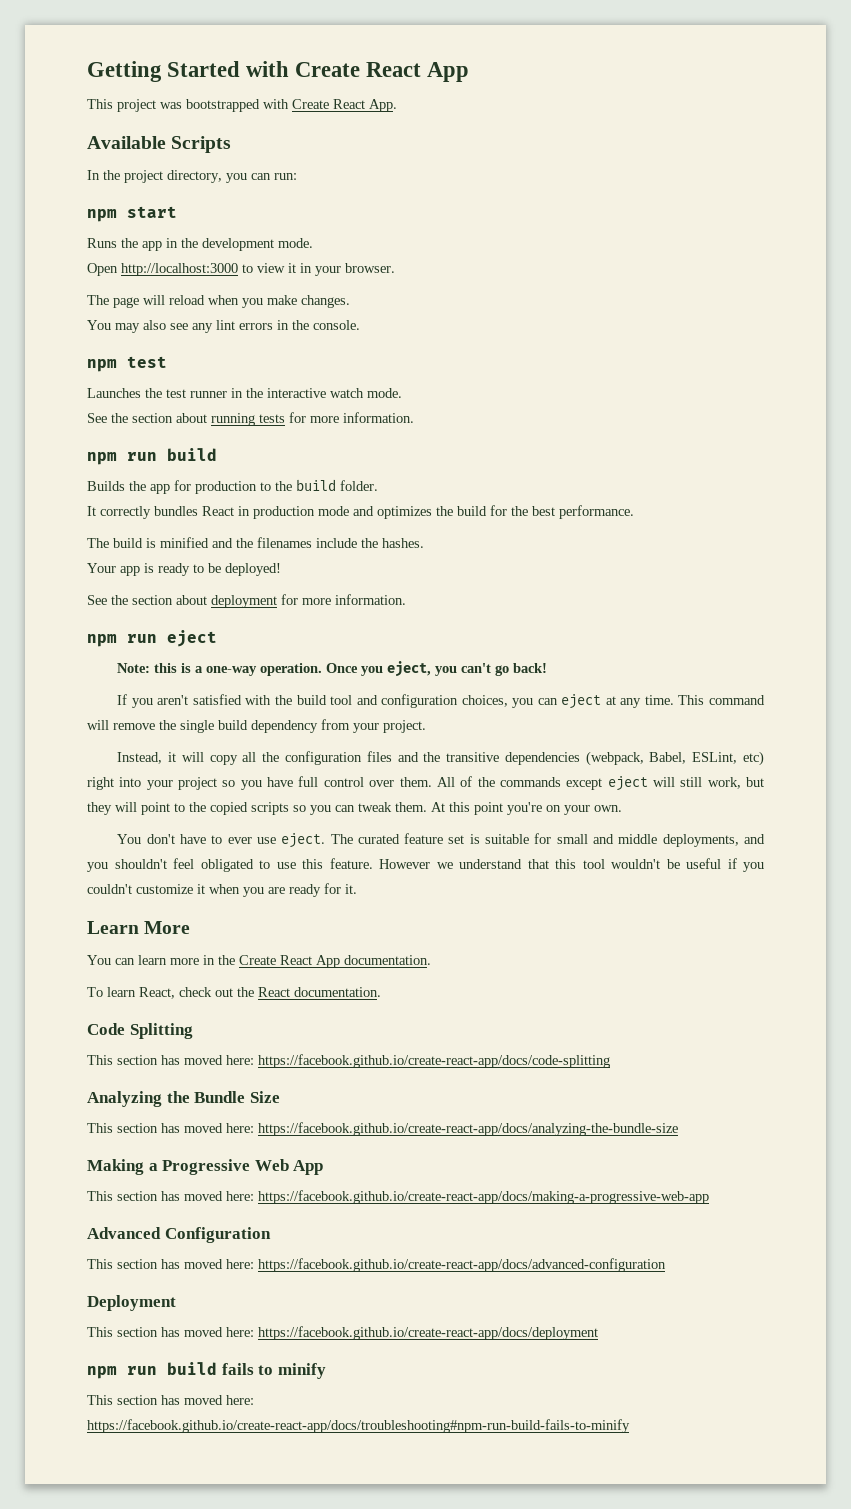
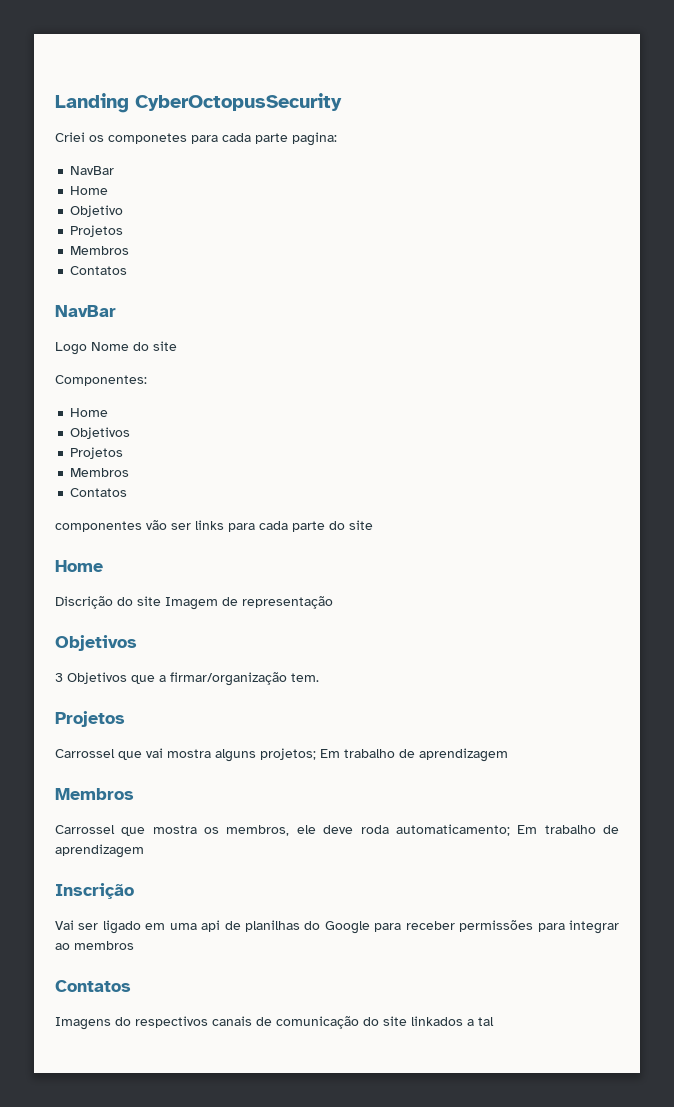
[87,61,470,82] [87,99,397,112] [87,136,232,153] [87,170,297,183] [87,206,177,222] [87,238,313,251] [87,263,395,276] [87,295,350,308] [87,320,360,333] [87,356,167,372] [87,388,402,398] [87,412,414,426] [87,448,217,465] [87,479,378,494] [87,505,634,519] [87,537,424,548] [87,563,281,576] [87,594,406,608] [87,630,217,647] [117,661,548,677] [117,694,766,709] [87,719,426,733] [117,751,764,766] [87,776,765,791] [87,802,622,815] [117,833,766,848] [87,858,764,872] [87,883,357,897] [87,921,191,934] [87,955,431,968] [87,987,381,999] [87,1023,193,1039] [87,1054,610,1068] [87,1091,280,1107] [87,1122,678,1136] [87,1159,324,1175] [87,1190,709,1204] [87,1227,271,1243] [87,1258,666,1272] [87,1295,176,1311] [87,1326,598,1340] [87,1362,326,1379] [87,1395,254,1405] [87,1419,630,1433] Getting Started with Create React App // This project was bootstrapped with Create React App. // Available Scripts // In the project directory, you can run: // npm start // Runs the app in the development mode. // Open http://localhost:3000 to view it in your browser. // The page will reload when you make changes. // You may also see any lint errors in the console. // npm test // Launches the test runner in the interactive watch mode. // See the section about running tests for more information. // npm run build // Builds the app for production to the build folder. // It correctly bundles React in production mode and optimizes the build for the best performance. // The build is minified and the filenames include the hashes. // Your app is ready to be deployed! // See the section about deployment for more information. // npm run eject // Note: this is a one-way operation. Once you eject, you can't go back! // If you aren't satisfied with the build tool and configuration choices, you can eject at any time. This command will remove the single build dependency from your project. // Instead, it will copy all the configuration files and the transitive dependencies (webpack, Babel, ESLint, etc) right into your project so you have full control over them. All of the commands except eject will still work, but they will point to the copied scripts so you can tweak them. At this point you're on your own. // You don't have to ever use eject. The curated feature set is suitable for small and middle deployments, and you shouldn't feel obligated to use this feature. However we understand that this tool wouldn't be useful if you couldn't customize it when you are ready for it. // Learn More // You can learn more in the Create React App documentation. // To learn React, check out the React documentation. // Code Splitting // This section has moved here: https://facebook.github.io/create-react-app/docs/code-splitting // Analyzing the Bundle Size // This section has moved here: https://facebook.github.io/create-react-app/docs/analyzing-the-bundle-size // Making a Progressive Web App // This section has moved here: https://facebook.github.io/create-react-app/docs/making-a-progressive-web-app // Advanced Configuration // This section has moved here: https://facebook.github.io/create-react-app/docs/advanced-configuration // Deployment // This section has moved here: https://facebook.github.io/create-react-app/docs/deployment // npm run build fails to minify // This section has moved here: https://facebook.github.io/create-react-app/docs/troubleshooting#npm-run-build-fails-to-minify -> [55,93,342,113] [55,132,337,146] [70,166,115,175] [70,186,109,195] [70,205,124,217] [70,225,124,237] [70,246,130,255] [70,266,128,275] [55,305,116,317] [55,341,177,355] [55,375,147,386] [70,408,109,417] [70,427,131,439] [70,447,124,459] [70,468,130,477] [70,488,128,497] [55,520,373,532] [55,560,103,572] [55,596,333,610] [55,635,137,651] [55,672,319,686] [55,711,125,727] [55,748,508,762] [55,788,134,800] [55,824,620,836] [55,844,144,858] [55,883,134,899] [55,920,619,934] [55,941,134,950] [55,980,131,992] [55,1016,494,1030] Landing CyberOctopusSecurity // Criei os componetes para cada parte pagina: // NavBar // Home // Objetivo // Projetos // Membros // Contatos // NavBar // Logo Nome do site // Componentes: // Home // Objetivos // Projetos // Membros // Contatos // componentes vão ser links para cada parte do site // Home // Discrição do site Imagem de representação // Objetivos // 3 Objetivos que a firmar/organização tem. // Projetos // Carrossel que vai mostra alguns projetos; Em trabalho de aprendizagem // Membros // Carrossel que mostra os membros, ele deve roda automaticamento; Em trabalho de aprendizagem // Inscrição // Vai ser ligado em uma api de planilhas do Google para receber permissões para integrar ao membros // Contatos // Imagens do respectivos canais de comunicação do site linkados a tal

